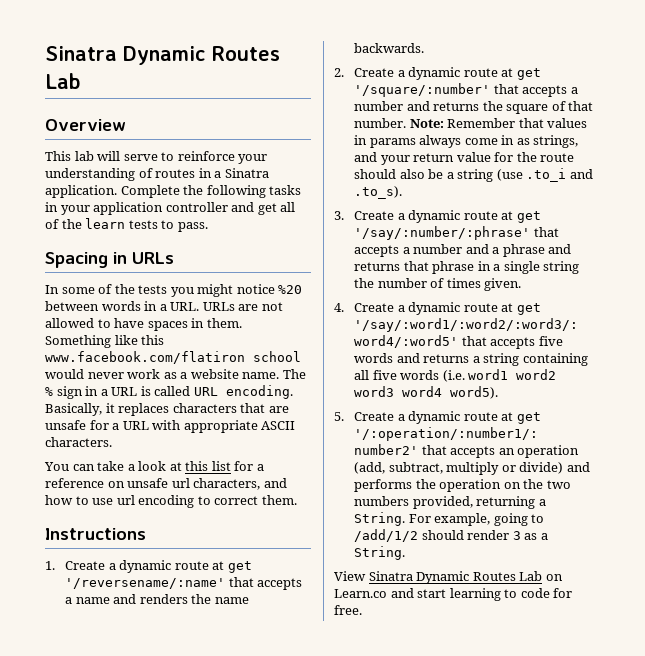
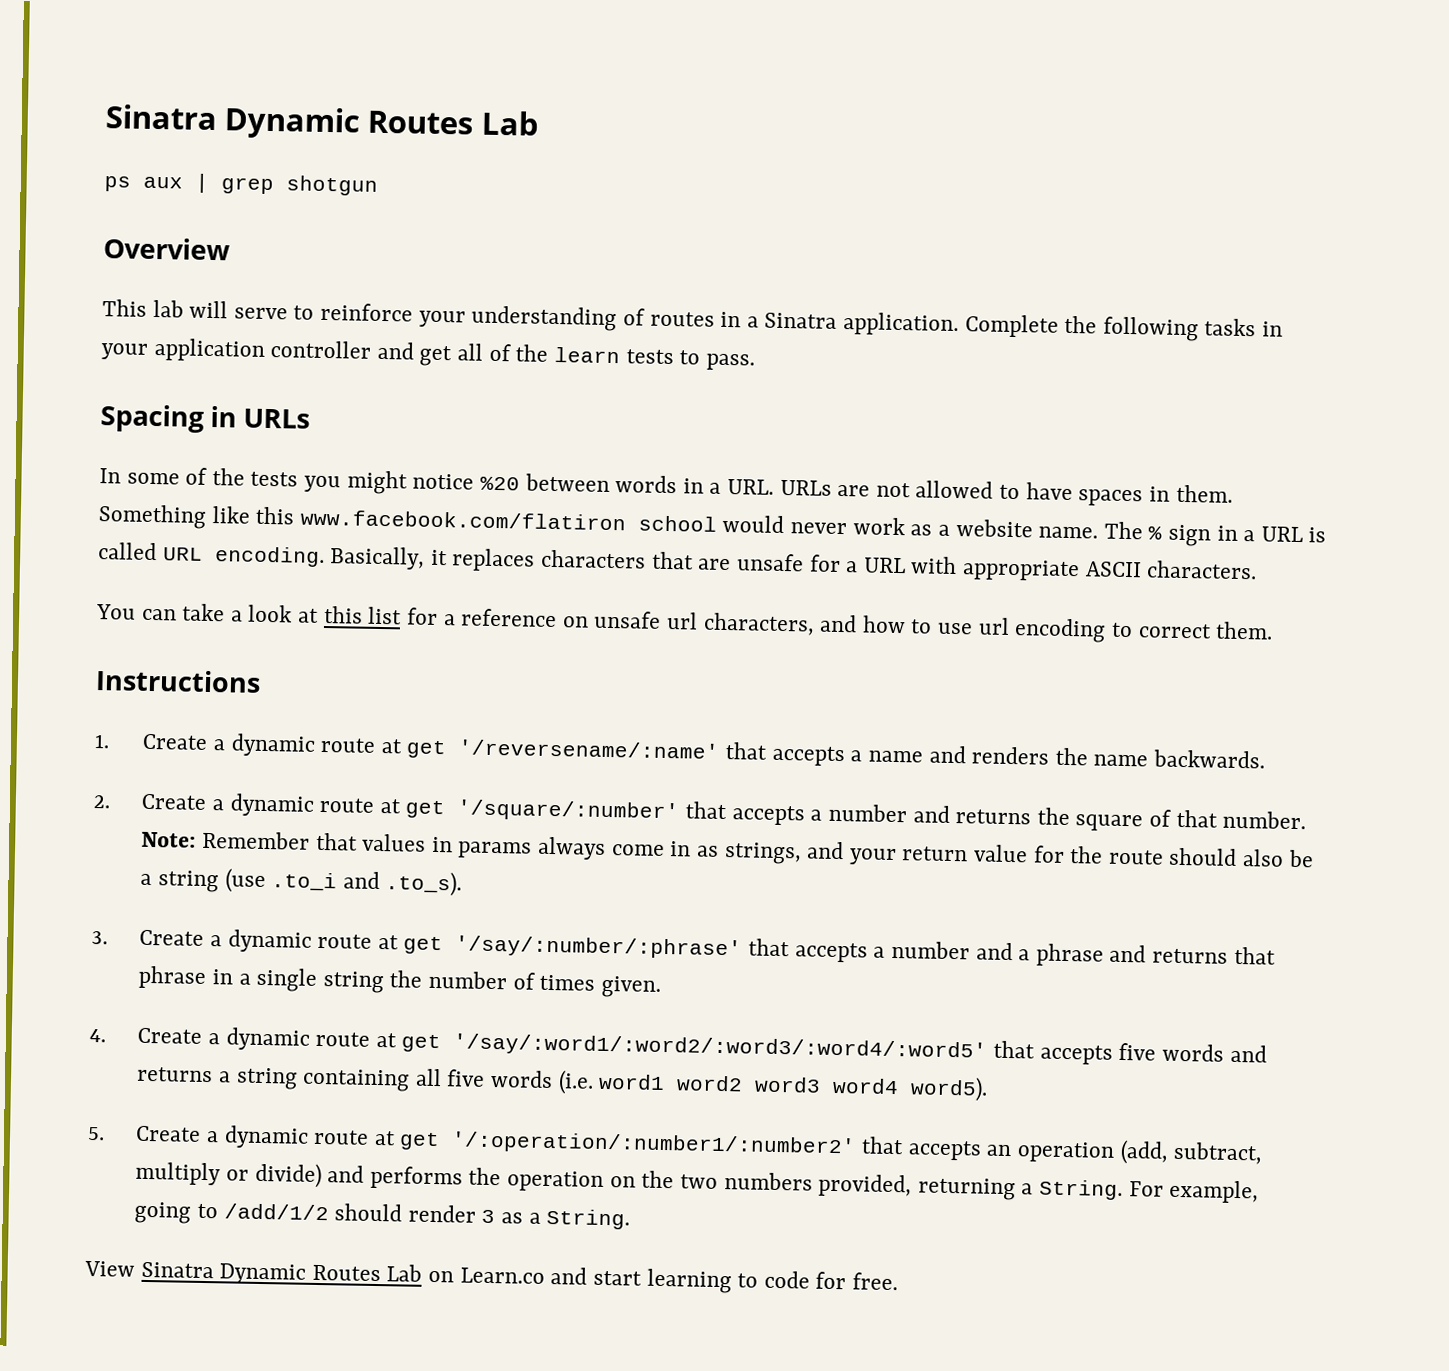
[45,46,280,65] [45,73,81,89] Sinatra Dynamic Routes Lab -> [105,104,539,140] [104,173,378,196] Sinatra Dynamic Routes Lab // ps aux | grep shotgun

